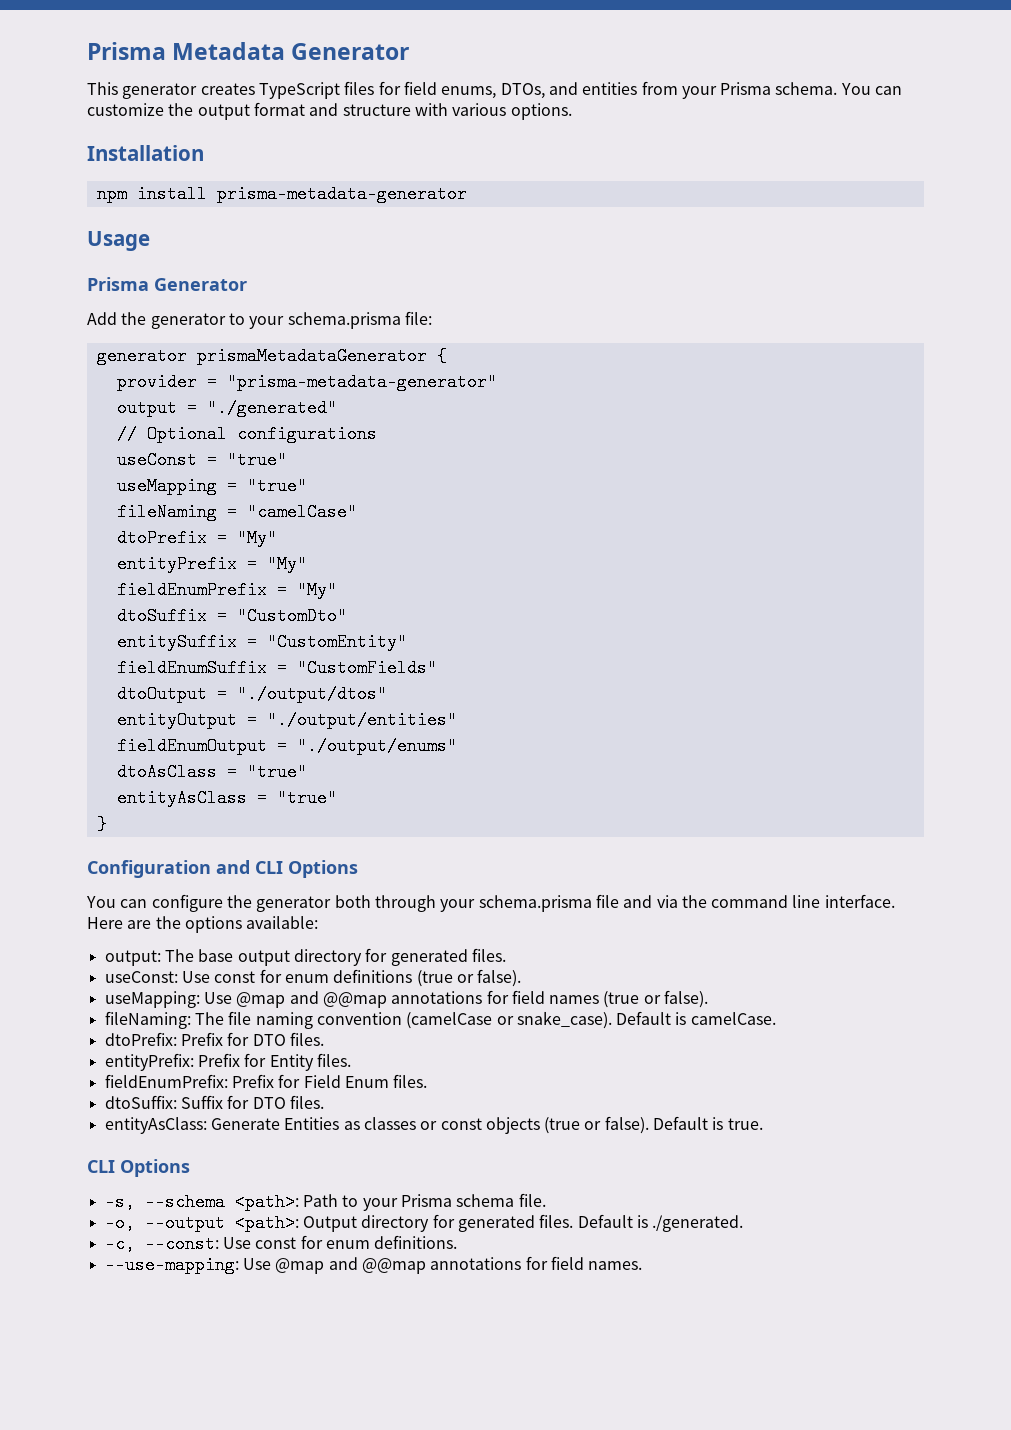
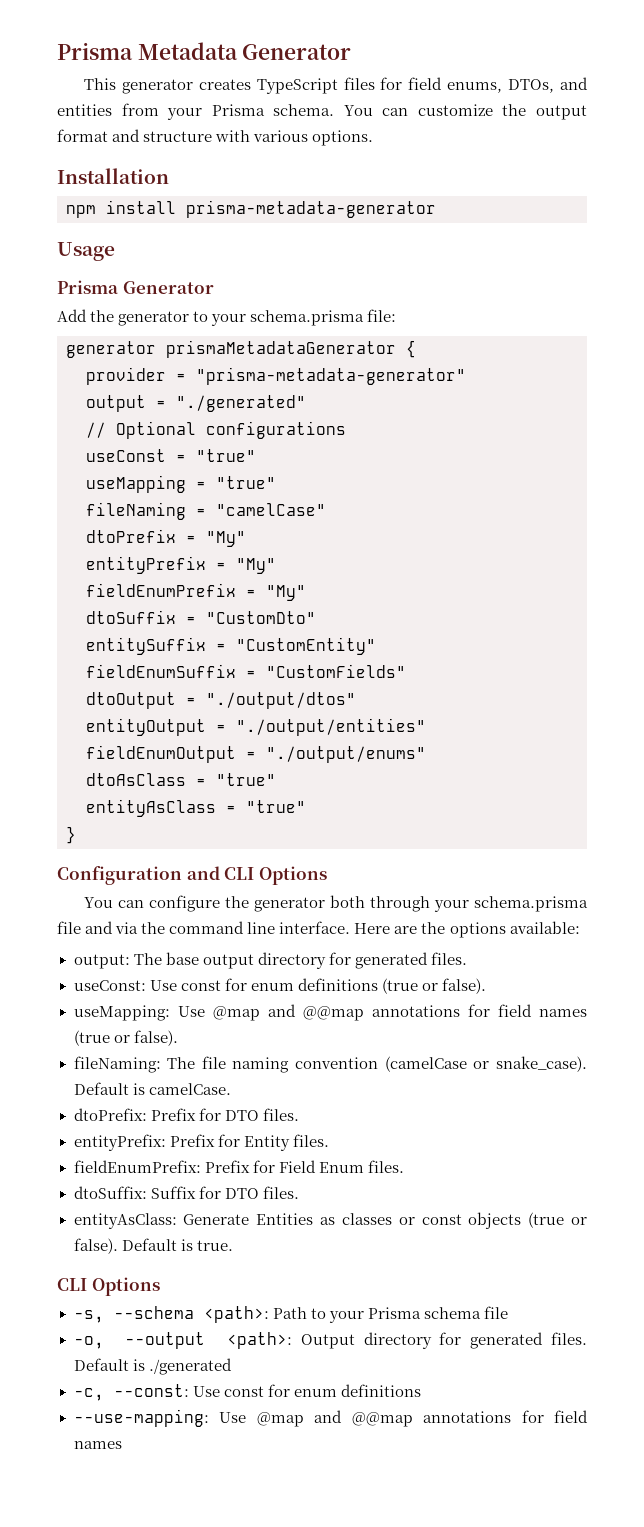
[518,1193,546,1207] file. -> [483,1306,508,1319] file
[652,1215,744,1232] ./generated. -> [148,1358,232,1375] ./generated
[374,1235,458,1249] definitions. -> [340,1384,421,1397] definitions
[588,1261,643,1270] names. -> [73,1441,122,1449] names

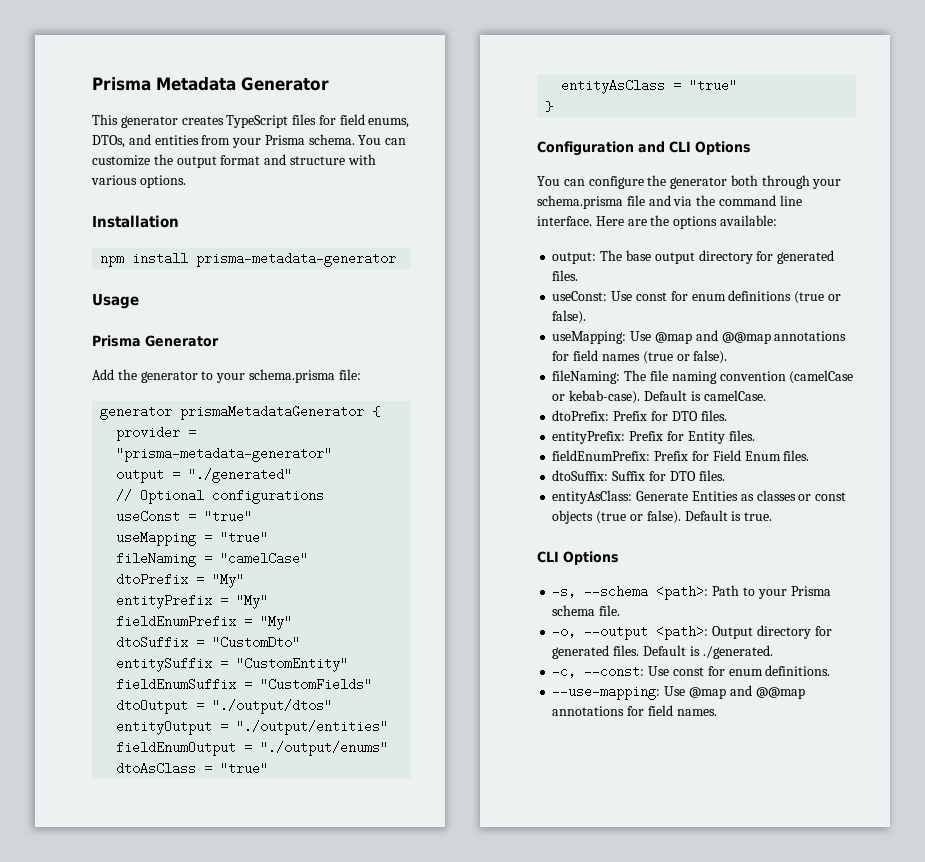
[496,1056,587,1072] snake_case). -> [569,390,641,404] kebab-case).
[483,1306,508,1319] file -> [599,605,621,616] file.
[148,1358,232,1375] ./generated -> [702,645,773,659] ./generated.
[340,1384,421,1397] definitions -> [765,665,831,676] definitions.
[73,1441,122,1449] names -> [676,709,717,716] names.

